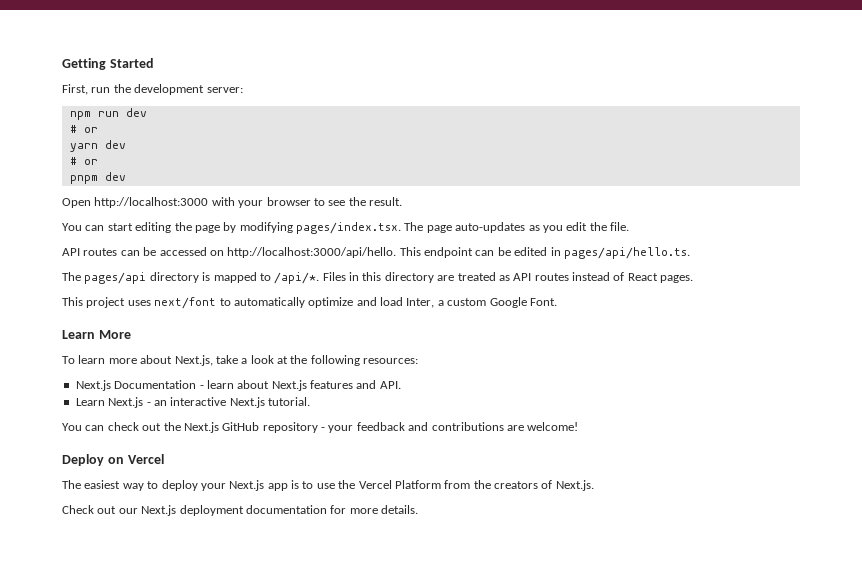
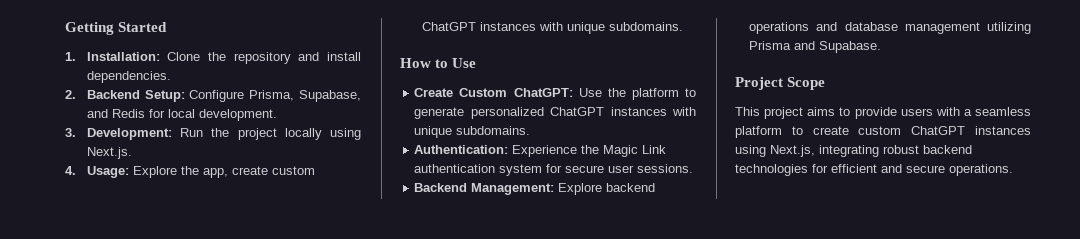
[62,84,243,95] [69,108,147,120] [69,125,98,133] [69,140,126,152] [69,157,98,165] [69,172,126,184] [62,197,402,208] [62,222,629,234] [62,247,690,259] [62,272,694,284] [62,297,557,309] [62,330,131,339] [62,355,419,366] [75,380,401,391] [75,397,310,408] [62,422,579,433] [62,454,164,466] [62,480,594,491] [62,505,418,516] First, run the development server: // npm run dev // # or // yarn dev // # or // pnpm dev // Open http://localhost:3000 with your browser to see the result. // You can start editing the page by modifying pages/index.tsx. The page auto-updates as you edit the file. // API routes can be accessed on http://localhost:3000/api/hello. This endpoint can be edited in pages/api/hello.ts. // The pages/api directory is mapped to /api/*. Files in this directory are treated as API routes instead of React pages. // This project uses next/font to automatically optimize and load Inter, a custom Google Font. // Learn More // To learn more about Next.js, take a look at the following resources: // Next.js Documentation - learn about Next.js features and API. // Learn Next.js - an interactive Next.js tutorial. // You can check out the Next.js GitHub repository - your feedback and contributions are welcome! // Deploy on Vercel // The easiest way to deploy your Next.js app is to use the Vercel Platform from the creators of Next.js. // Check out our Next.js deployment documentation for more details. -> [65,52,361,64] [86,71,171,83] [65,90,361,102] [86,109,277,121] [65,128,361,140] [86,147,132,159] [65,166,315,178] [421,22,683,34] [400,58,477,68] [414,88,696,100] [414,107,696,119] [414,126,531,138] [414,145,667,157] [414,164,694,176] [414,183,656,195] [749,22,1031,34] [749,41,882,53] [735,77,826,90] [735,107,1031,119] [735,126,1031,138] [735,145,972,157] [735,164,1013,176] 1. Installation: Clone the repository and install dependencies. // 2. Backend Setup: Configure Prisma, Supabase, and Redis for local development. // 3. Development: Run the project locally using Next.js. // 4. Usage: Explore the app, create custom ChatGPT instances with unique subdomains. // How to Use // Create Custom ChatGPT: Use the platform to generate personalized ChatGPT instances with unique subdomains. // Authentication: Experience the Magic Link authentication system for secure user sessions. // Backend Management: Explore backend operations and database management utilizing Prisma and Supabase. // Project Scope // This project aims to provide users with a seamless platform to create custom ChatGPT instances using Next.js, integrating robust backend technologies for efficient and secure operations.

